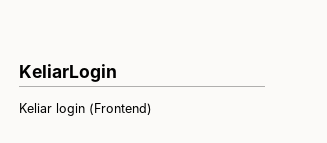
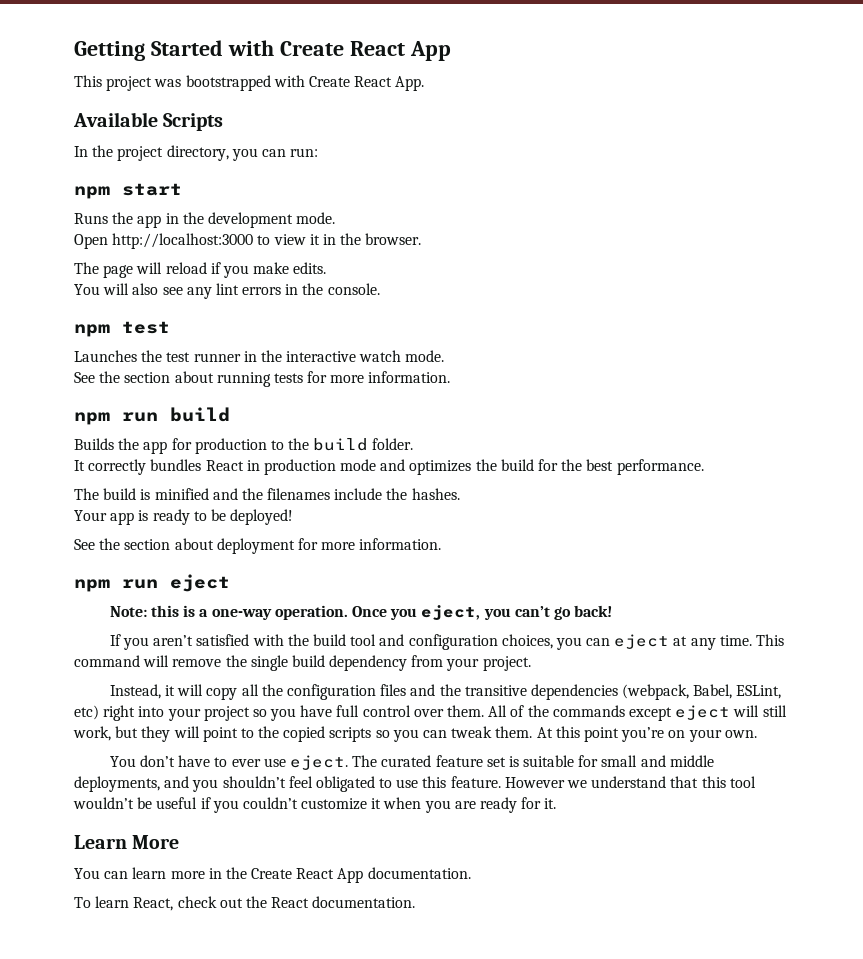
[19,64,117,82] [19,103,152,116] KeliarLogin // Keliar login (Frontend) -> [74,40,451,61] [74,75,425,91] [73,112,224,131] [74,145,319,161] [74,183,182,199] [74,212,336,228] [74,233,422,249] [74,262,327,278] [74,283,380,299] [74,321,170,337] [74,350,445,362] [74,371,451,387] [74,407,230,425] [74,438,414,454] [74,459,704,475] [74,488,460,500] [74,509,294,525] [74,538,442,554] [74,574,230,592] [109,605,613,620] [109,634,785,650] [74,655,531,671] [109,684,782,700] [74,705,787,721] [73,726,757,742] [109,755,714,770] [74,776,756,792] [73,797,557,813] [74,835,180,849] [74,867,471,883] [74,896,416,911] Getting Started with Create React App // This project was bootstrapped with Create React App. // Available Scripts // In the project directory, you can run: // npm start // Runs the app in the development mode. // Open http://localhost:3000 to view it in the browser. // The page will reload if you make edits. // You will also see any lint errors in the console. // npm test // Launches the test runner in the interactive watch mode. // See the section about running tests for more information. // npm run build // Builds the app for production to the build folder. // It correctly bundles React in production mode and optimizes the build for the best performance. // The build is minified and the filenames include the hashes. // Your app is ready to be deployed! // See the section about deployment for more information. // npm run eject // Note: this is a one-way operation. Once you eject, you can’t go back! // If you aren’t satisfied with the build tool and configuration choices, you can eject at any time. This command will remove the single build dependency from your project. // Instead, it will copy all the configuration files and the transitive dependencies (webpack, Babel, ESLint, etc) right into your project so you have full control over them. All of the commands except eject will still work, but they will point to the copied scripts so you can tweak them. At this point you’re on your own. // You don’t have to ever use eject. The curated feature set is suitable for small and middle deployments, and you shouldn’t feel obligated to use this feature. However we understand that this tool wouldn’t be useful if you couldn’t customize it when you are ready for it. // Learn More // You can learn more in the Create React App documentation. // To learn React, check out the React documentation.

